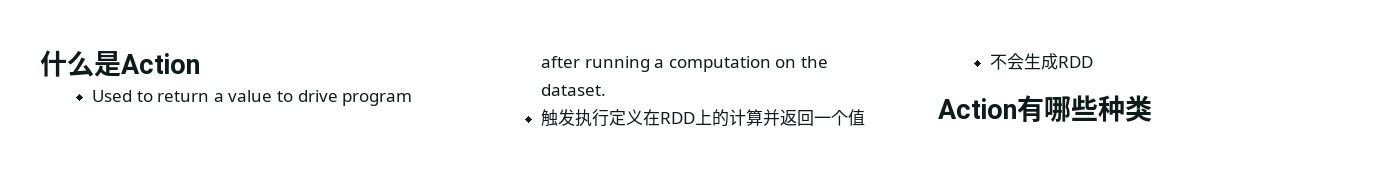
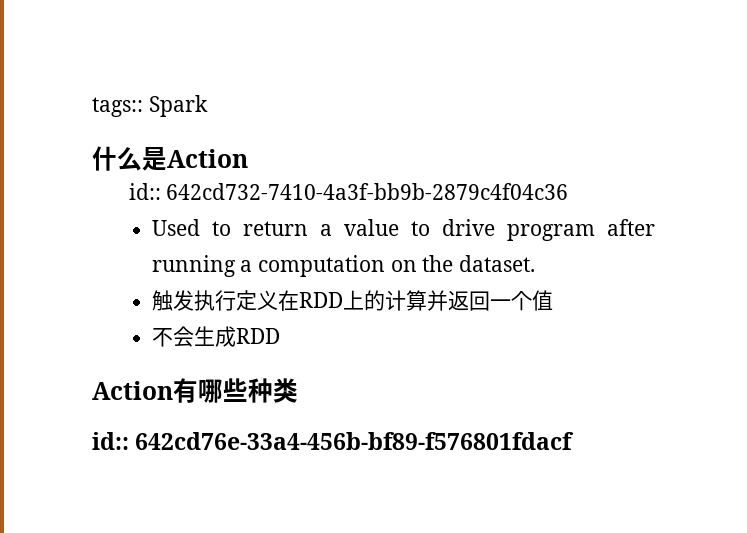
(40, 63) none -> [92,95,208,117] tags:: Spark //
(200, 63) none -> [128,183,569,200] // id:: 642cd732-7410-4a3f-bb9b-2879c4f04c36
(1152, 108) none -> [92,432,575,450] // id:: 642cd76e-33a4-456b-bf89-f576801fdacf

